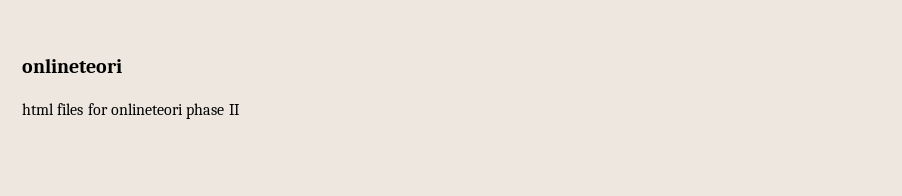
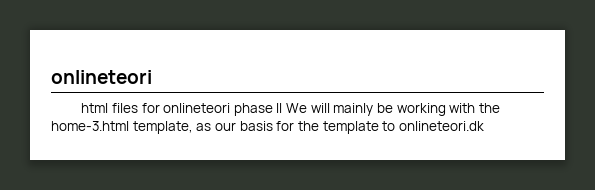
(240, 109) none -> [286,103,500,116] [51,121,484,134] We will mainly be working with the home-3.html template, as our basis for the template to onlineteori.dk

